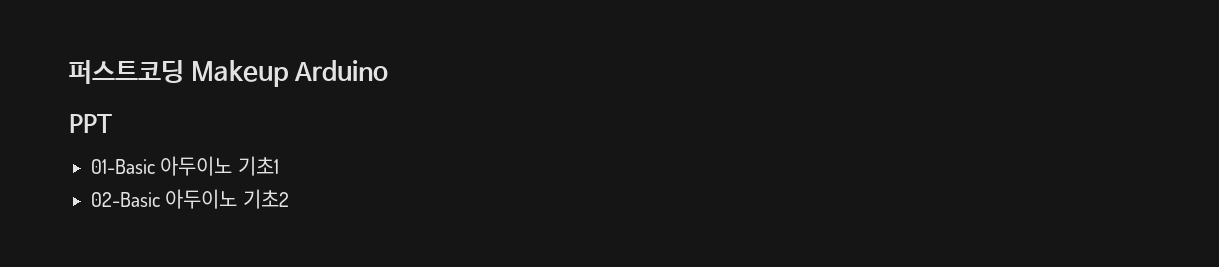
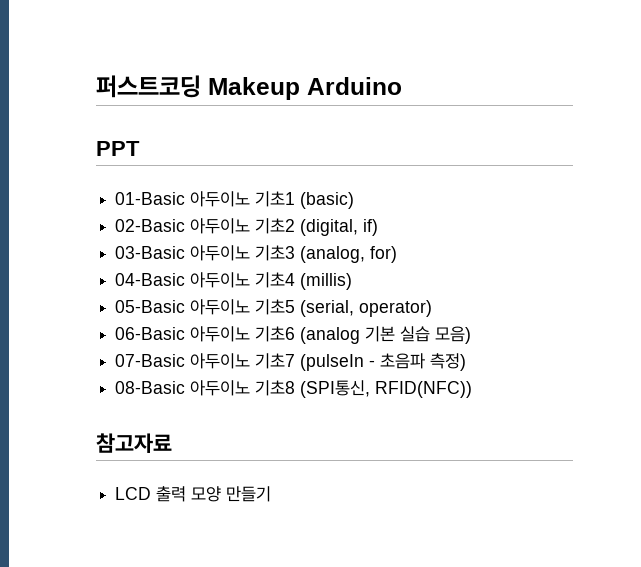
(279, 166) none -> [300,192,355,209] (basic)
(289, 199) none -> [300,219,379,236] [115,245,398,263] [115,272,353,290] [115,299,433,317] [115,326,472,344] [115,353,467,371] [115,380,473,398] [96,433,172,453] [115,486,272,502] (digital, if) // 03-Basic 아두이노 기초3 (analog, for) // 04-Basic 아두이노 기초4 (millis) // 05-Basic 아두이노 기초5 (serial, operator) // 06-Basic 아두이노 기초6 (analog 기본 실습 모음) // 07-Basic 아두이노 기초7 (pulseIn - 초음파 측정) // 08-Basic 아두이노 기초8 (SPI통신, RFID(NFC)) // 참고자료 // LCD 출력 모양 만들기

